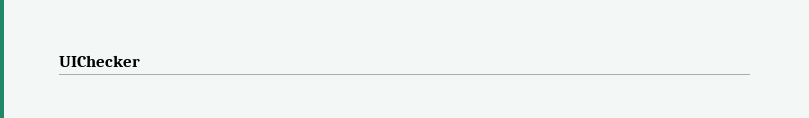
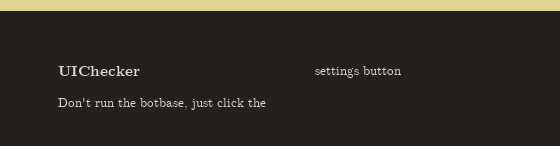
(140, 61) none -> [58,98,266,110] [315,66,401,78] // Don't run the botbase, just click the settings button

